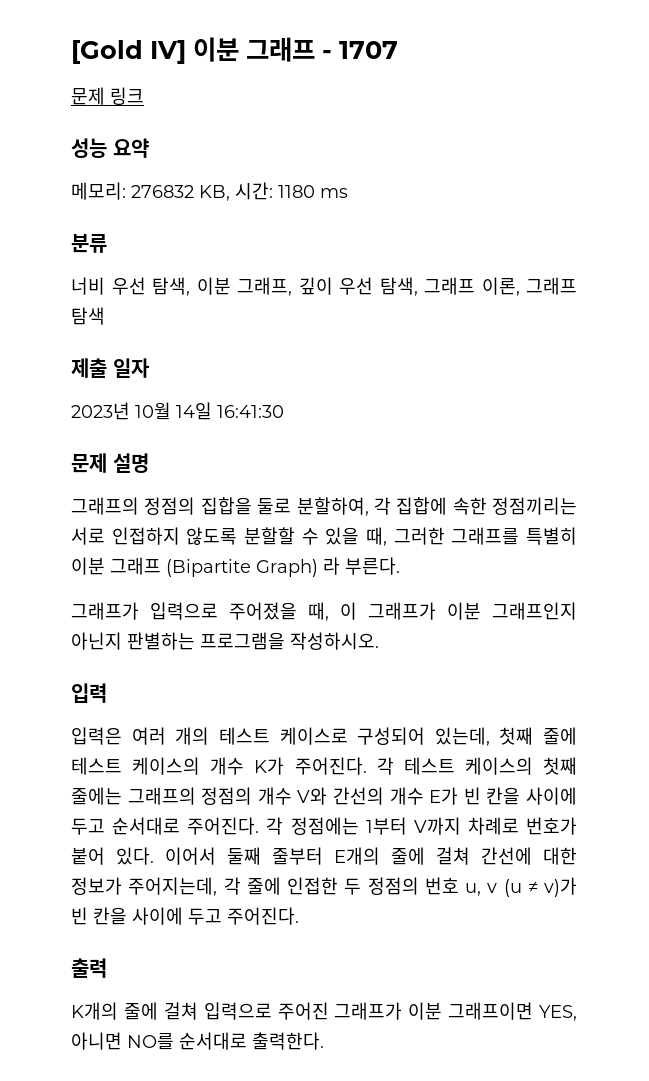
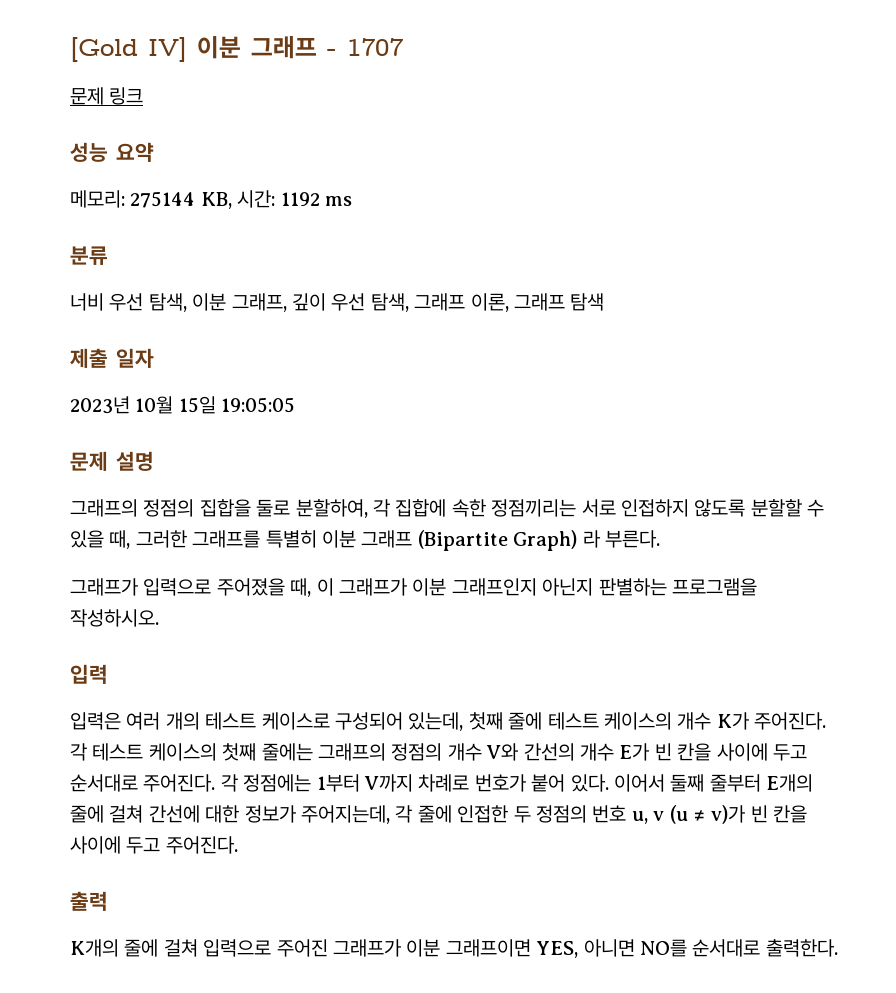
[131,185,194,198] 276832 -> [130,191,196,208] 275144
[278,185,315,198] 1180 -> [280,192,320,206] 1192
[176,402,284,420] 14일 16:41:30 -> [178,396,296,414] 15일 19:05:05

